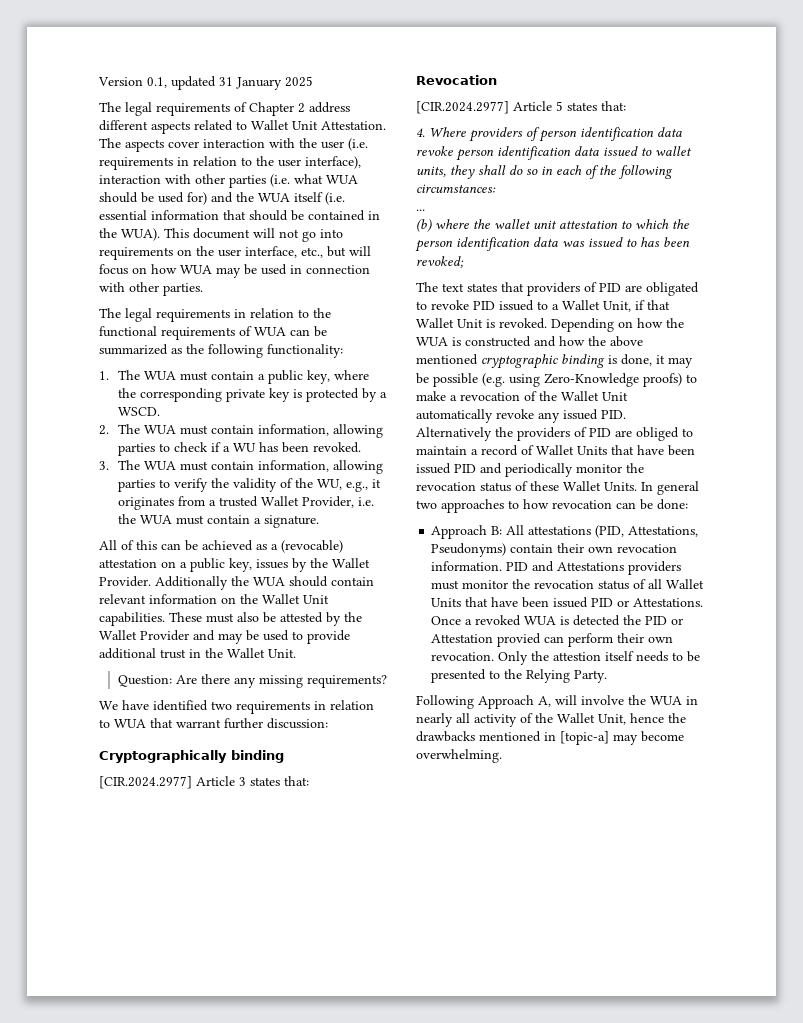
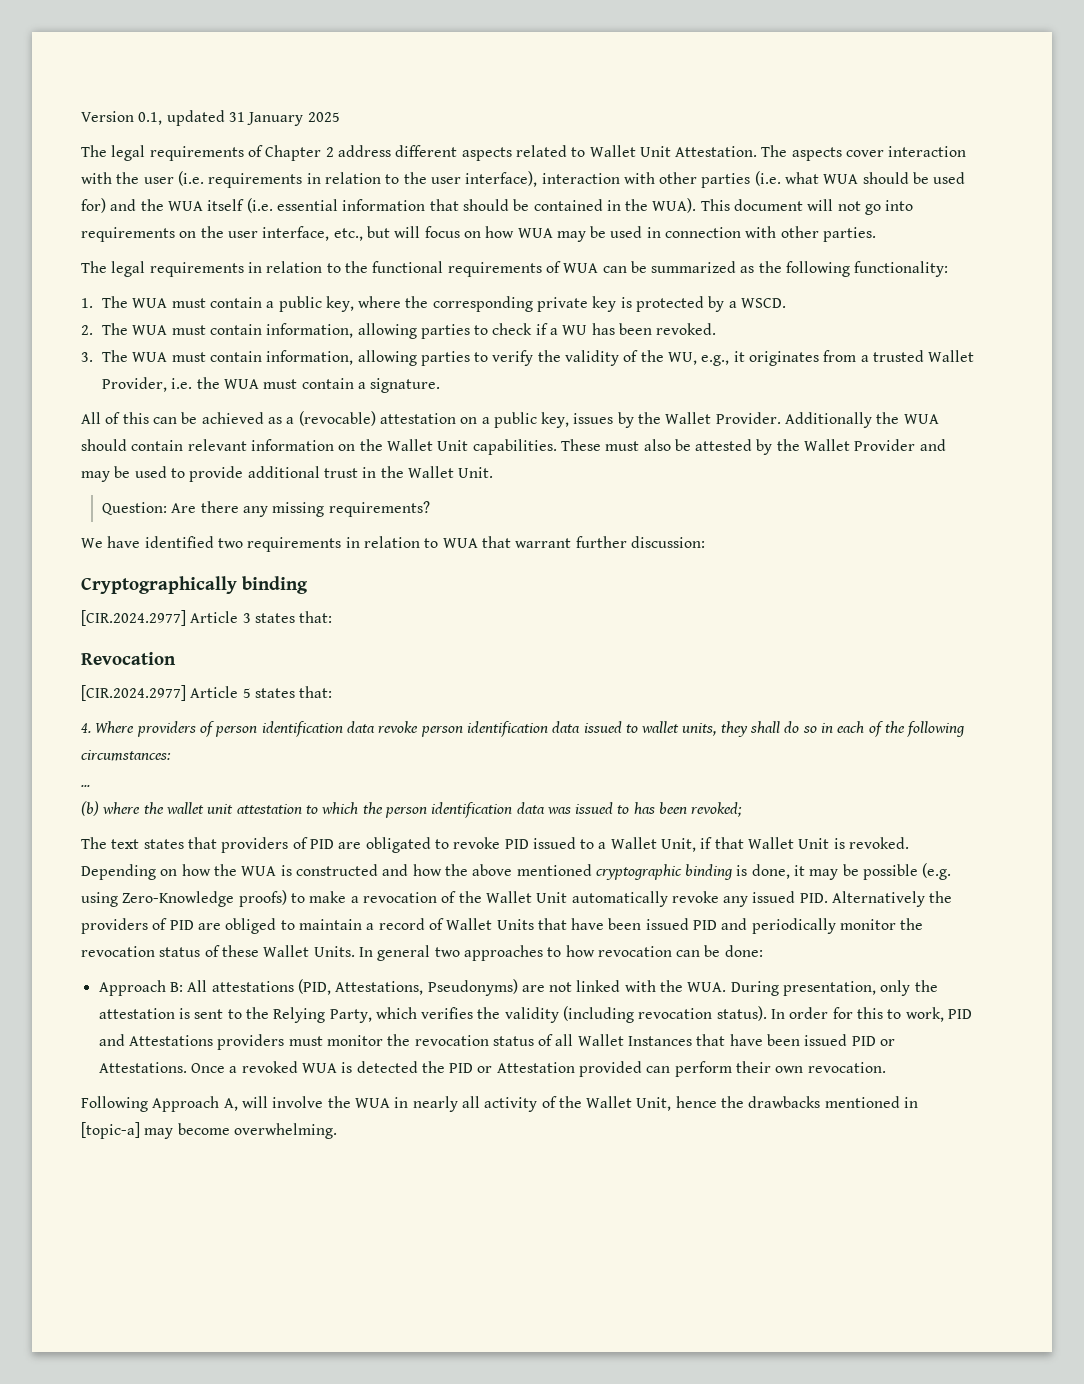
[510,543,678,553] [431,561,503,571] contain their own revocation information. -> [521,980,938,996] [98,1006,944,1023] are not linked with the WUA. During presentation, only the attestation is sent to the Relying Party, which verifies the validity (including revocation status). In order for this to work,
[431,598,462,607] Units -> [628,1036,693,1046] Instances
[497,633,542,647] provied -> [579,1061,643,1077] provided
[498,651,701,665] [431,669,608,683] Only the attestion itself needs to be presented to the Relying Party. -> (886, 1067) none

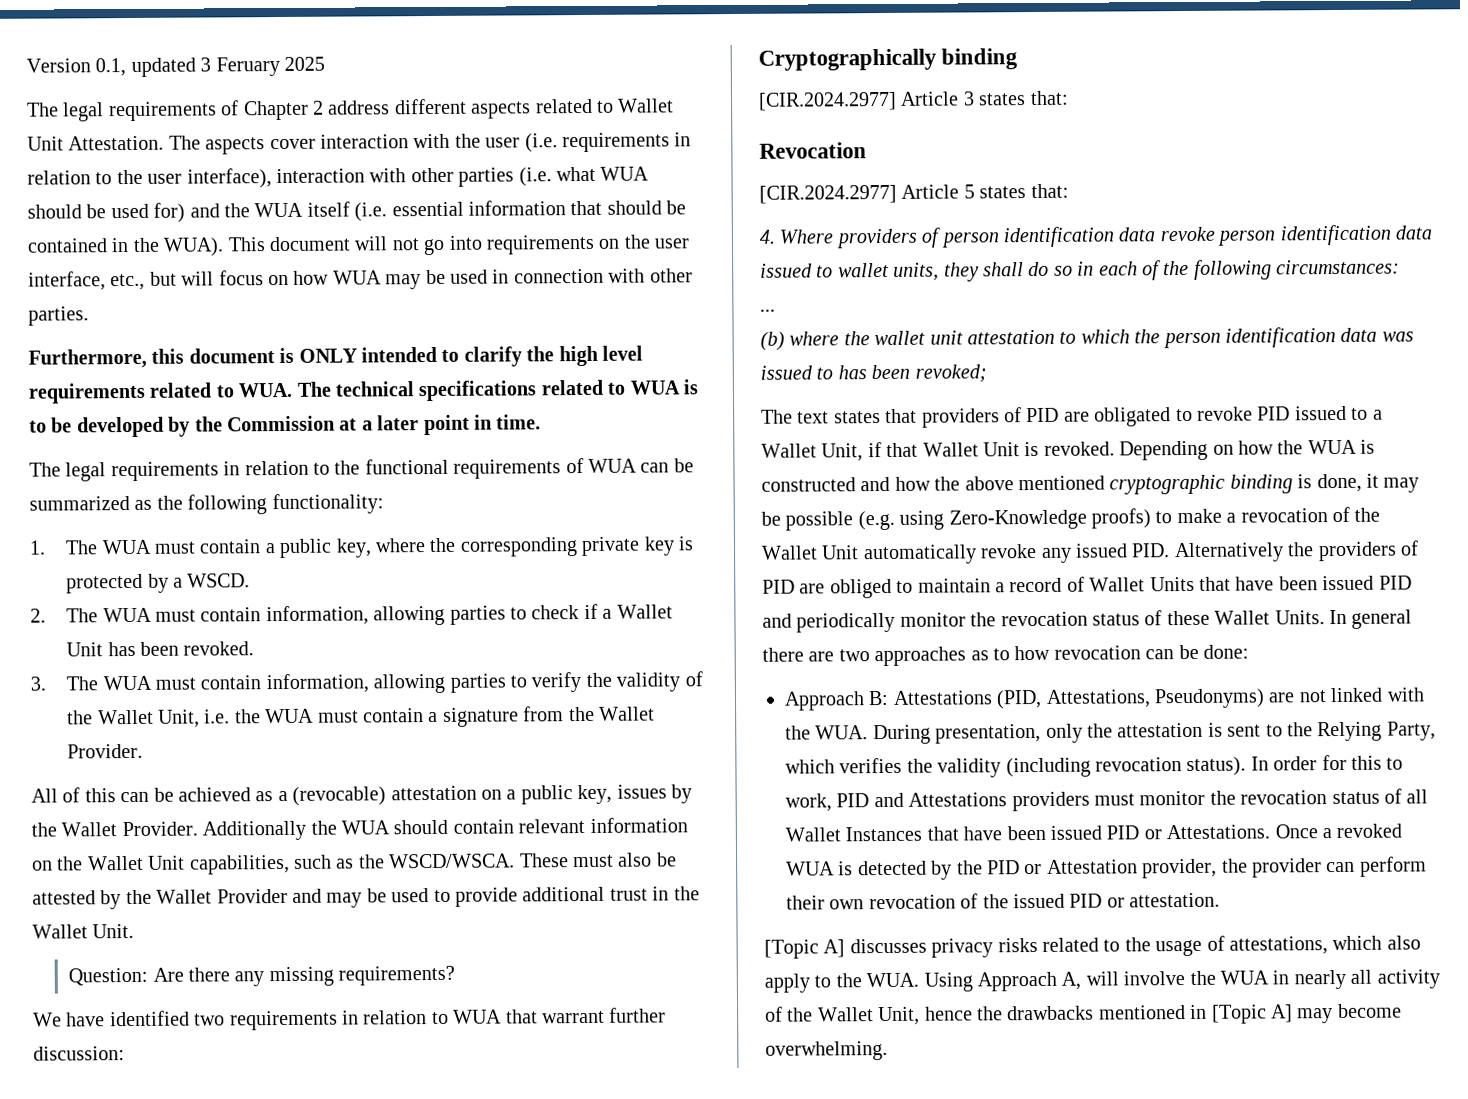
[228,112,304,126] 31 January -> [200,57,280,77] 3 Feruary
(877, 234) none -> [28,345,643,369] [28,379,698,404] [29,414,542,438] // Furthermore, this document is ONLY intended to clarify the high level requirements related to WUA. The technical specifications related to WUA is to be developed by the Commission at a later point in time.
[562,325,588,335] WU -> [616,604,673,619] [66,642,104,657] Wallet Unit
[668,350,975,366] [101,377,167,392] WU, e.g., it originates from a trusted Wallet Provider, -> [97,709,201,728] Wallet Unit,
[370,378,441,393] signature. -> [442,706,656,727] [67,743,144,759] signature from the Wallet Provider.
[472,439,557,455] capabilities. -> [189,853,516,875] capabilities, such as the WSCD/WSCA.
(431, 953) none -> [762,647,835,662] there are
(543, 953) none -> [970,650,989,661] as
[187,980,294,992] All attestations -> [892,690,993,705] Attestations
(418, 1067) none -> [931,860,953,880] by
[579,1061,643,1077] provided -> [1142,858,1322,879] provider, the provider
[807,1062,886,1073] [81,1096,148,1112] revocation. // Following -> [868,892,1221,910] [764,935,1421,959] [764,972,973,993] revocation of the issued PID or attestation. // [Topic A] discusses privacy risks related to the usage of attestations, which also apply to the WUA. Using
[81,1122,140,1139] [topic-a] -> [1211,1004,1293,1024] [Topic A]

